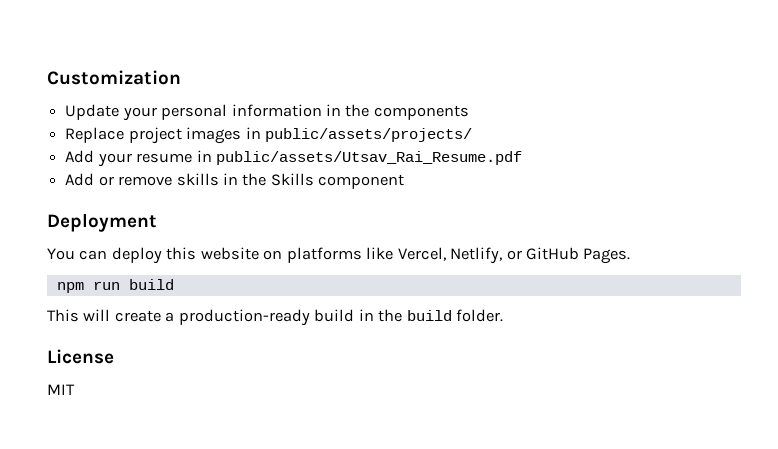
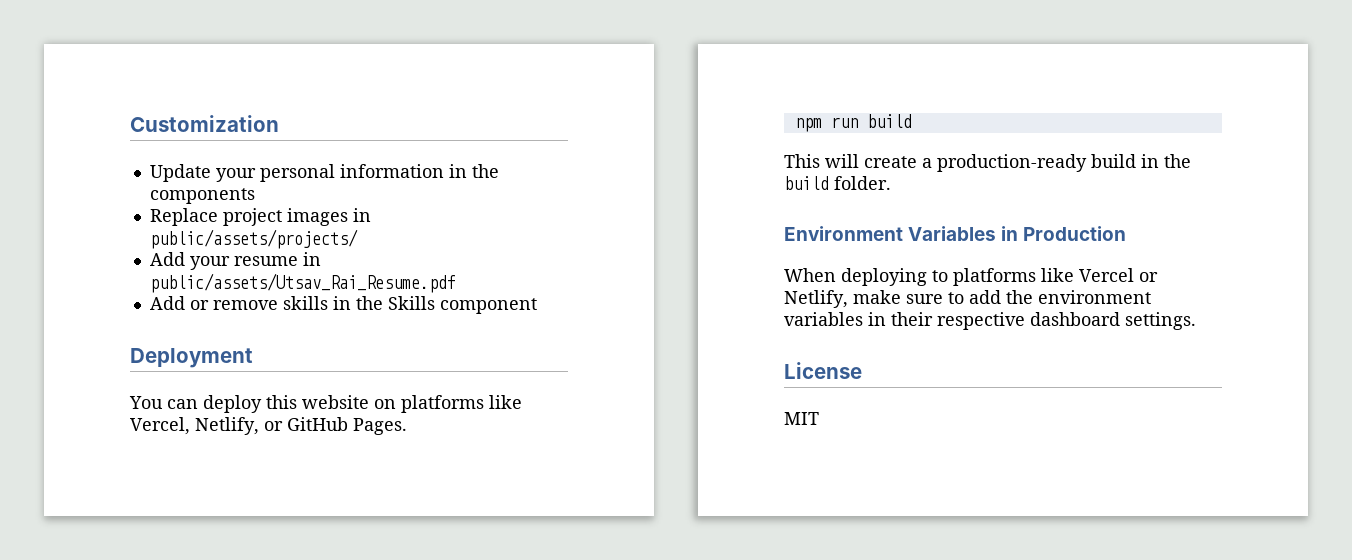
(504, 315) none -> [784,226,1127,241] [784,268,1158,286] [784,290,1151,308] [784,312,1196,330] // Environment Variables in Production // When deploying to platforms like Vercel or Netlify, make sure to add the environment variables in their respective dashboard settings.

